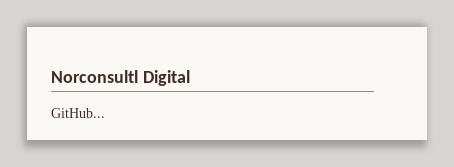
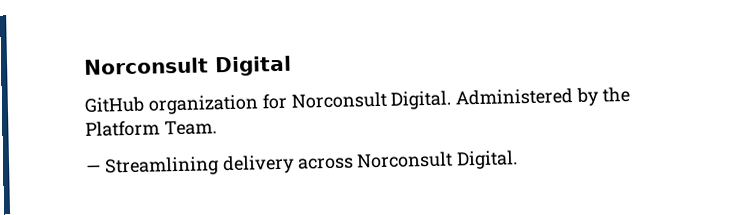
[51,70,138,83] Norconsultl -> [83,57,209,75] Norconsult
[51,108,105,118] GitHub... -> [84,86,631,115] [85,120,217,137] [86,150,519,177] GitHub organization for Norconsult Digital. Administered by the Platform Team. // — Streamlining delivery across Norconsult Digital.

